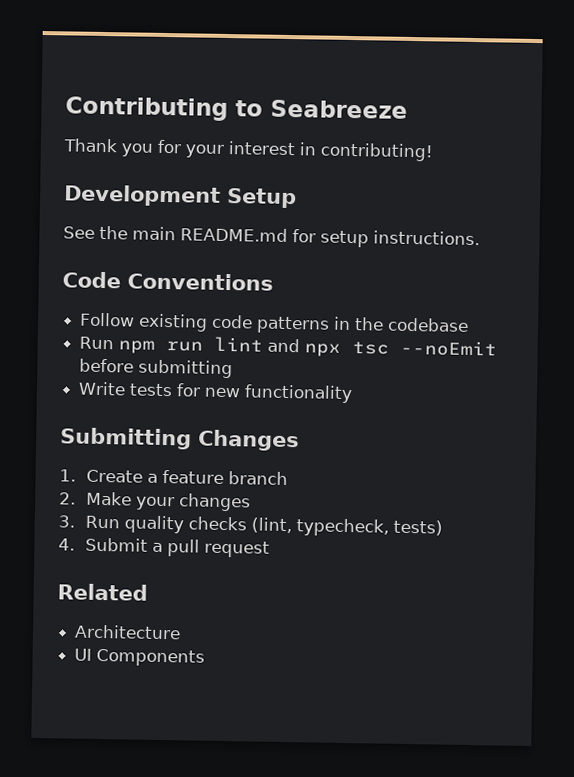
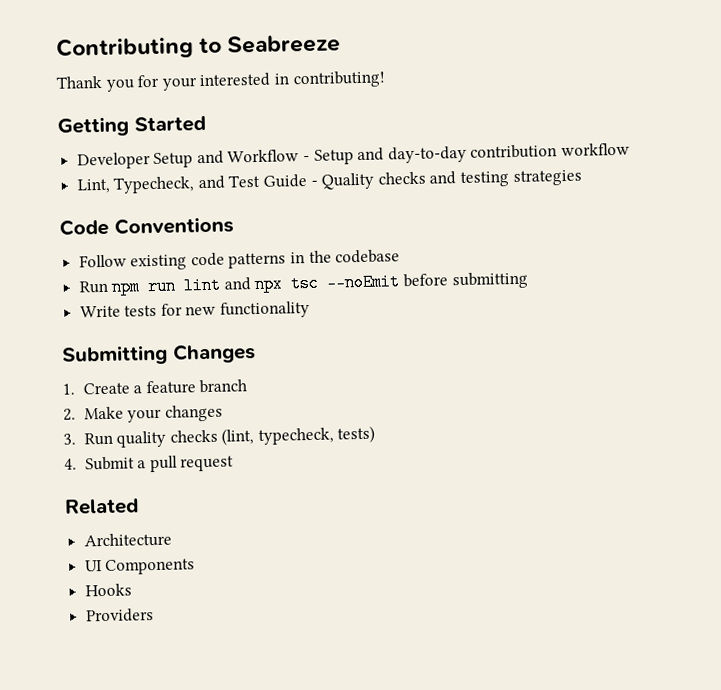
[228,141,296,156] interest -> [199,72,271,88] interested
[63,184,297,209] [63,225,480,248] Development Setup // See the main README.md for setup instructions. -> [57,115,206,137] [76,142,631,170] [76,169,582,194] Getting Started // Developer Setup and Workflow - Setup and day-to-day contribution workflow // Lint, Typecheck, and Test Guide - Quality checks and testing strategies
(206, 657) none -> [84,583,132,597] [85,608,154,623] // Hooks // Providers

